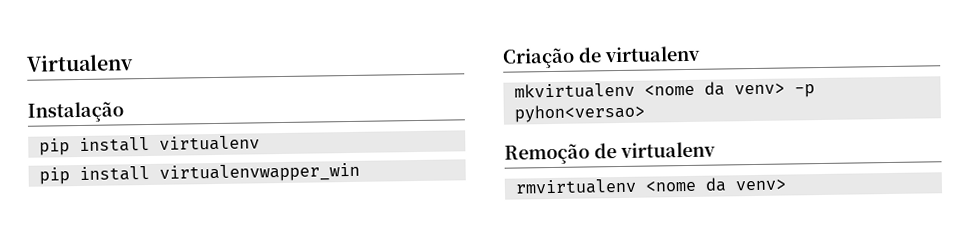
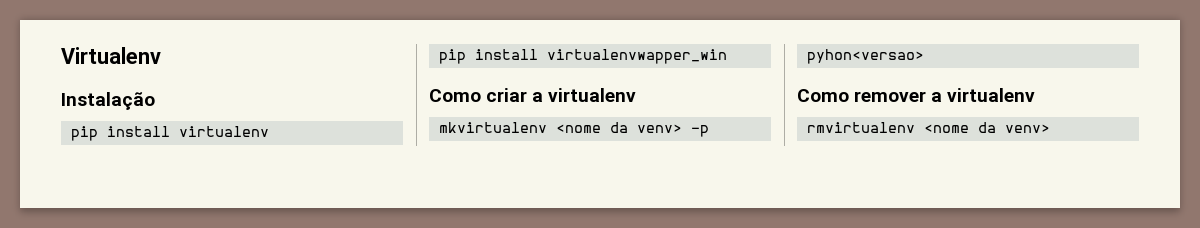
[502,47,602,69] Criação de -> [429,88,544,102] Como criar a
[504,143,617,165] Remoção de -> [797,89,943,102] Como remover a

